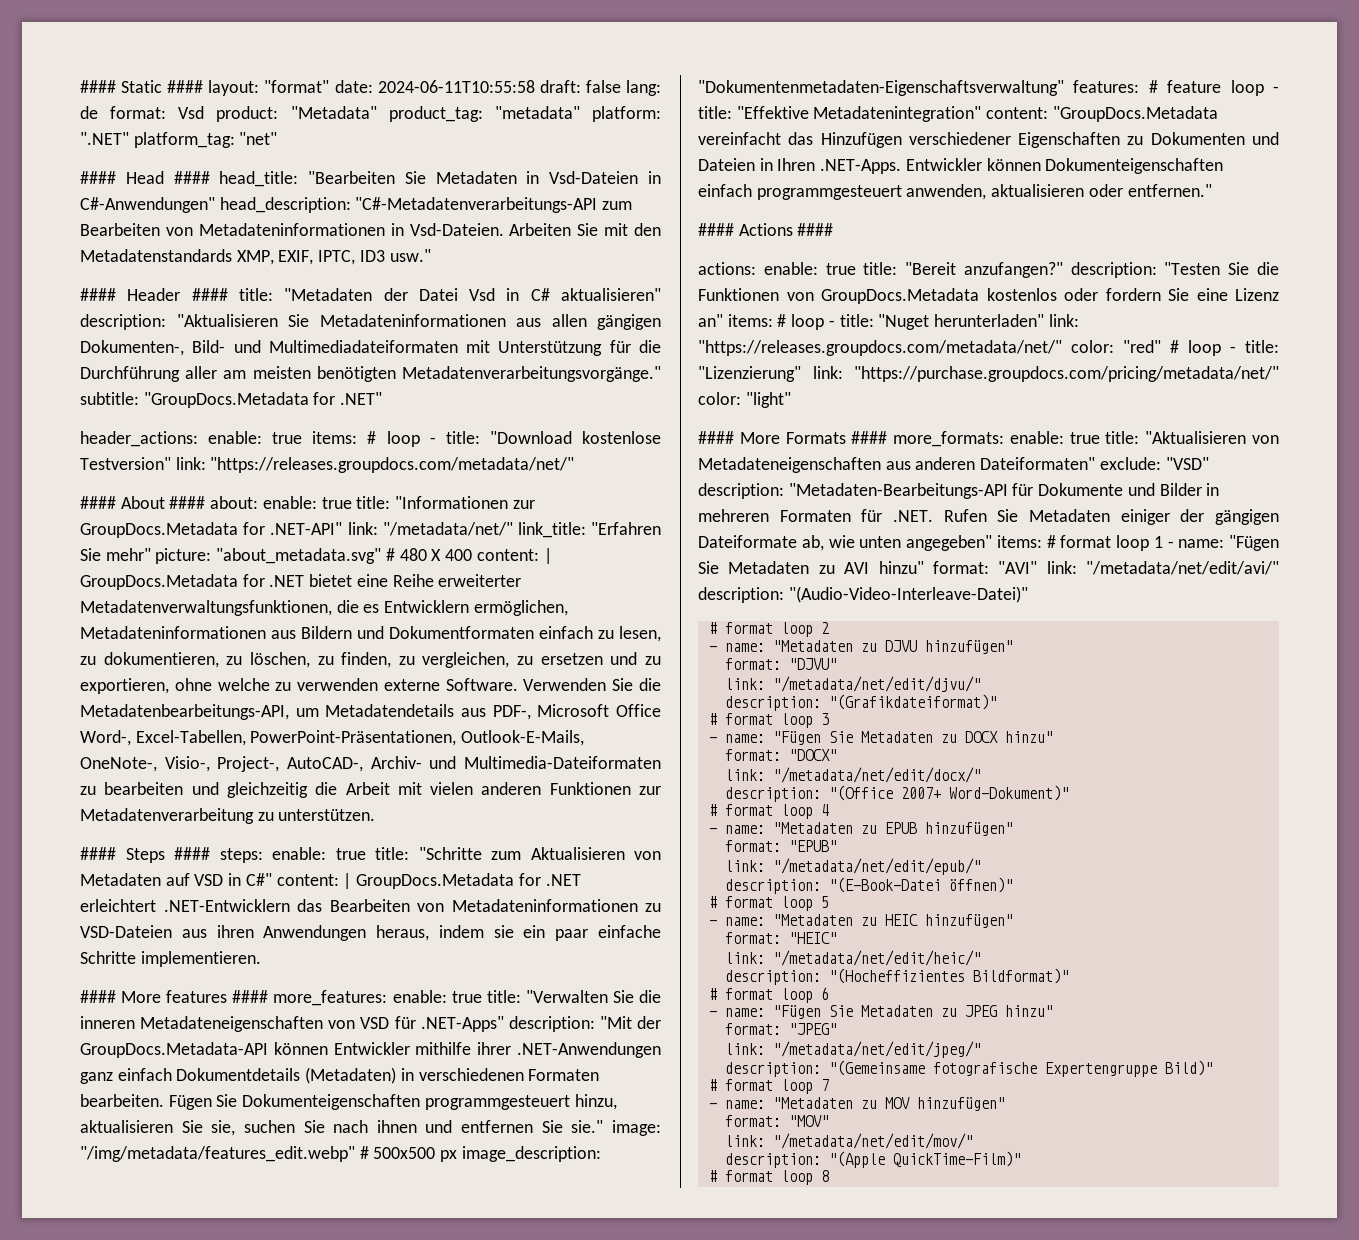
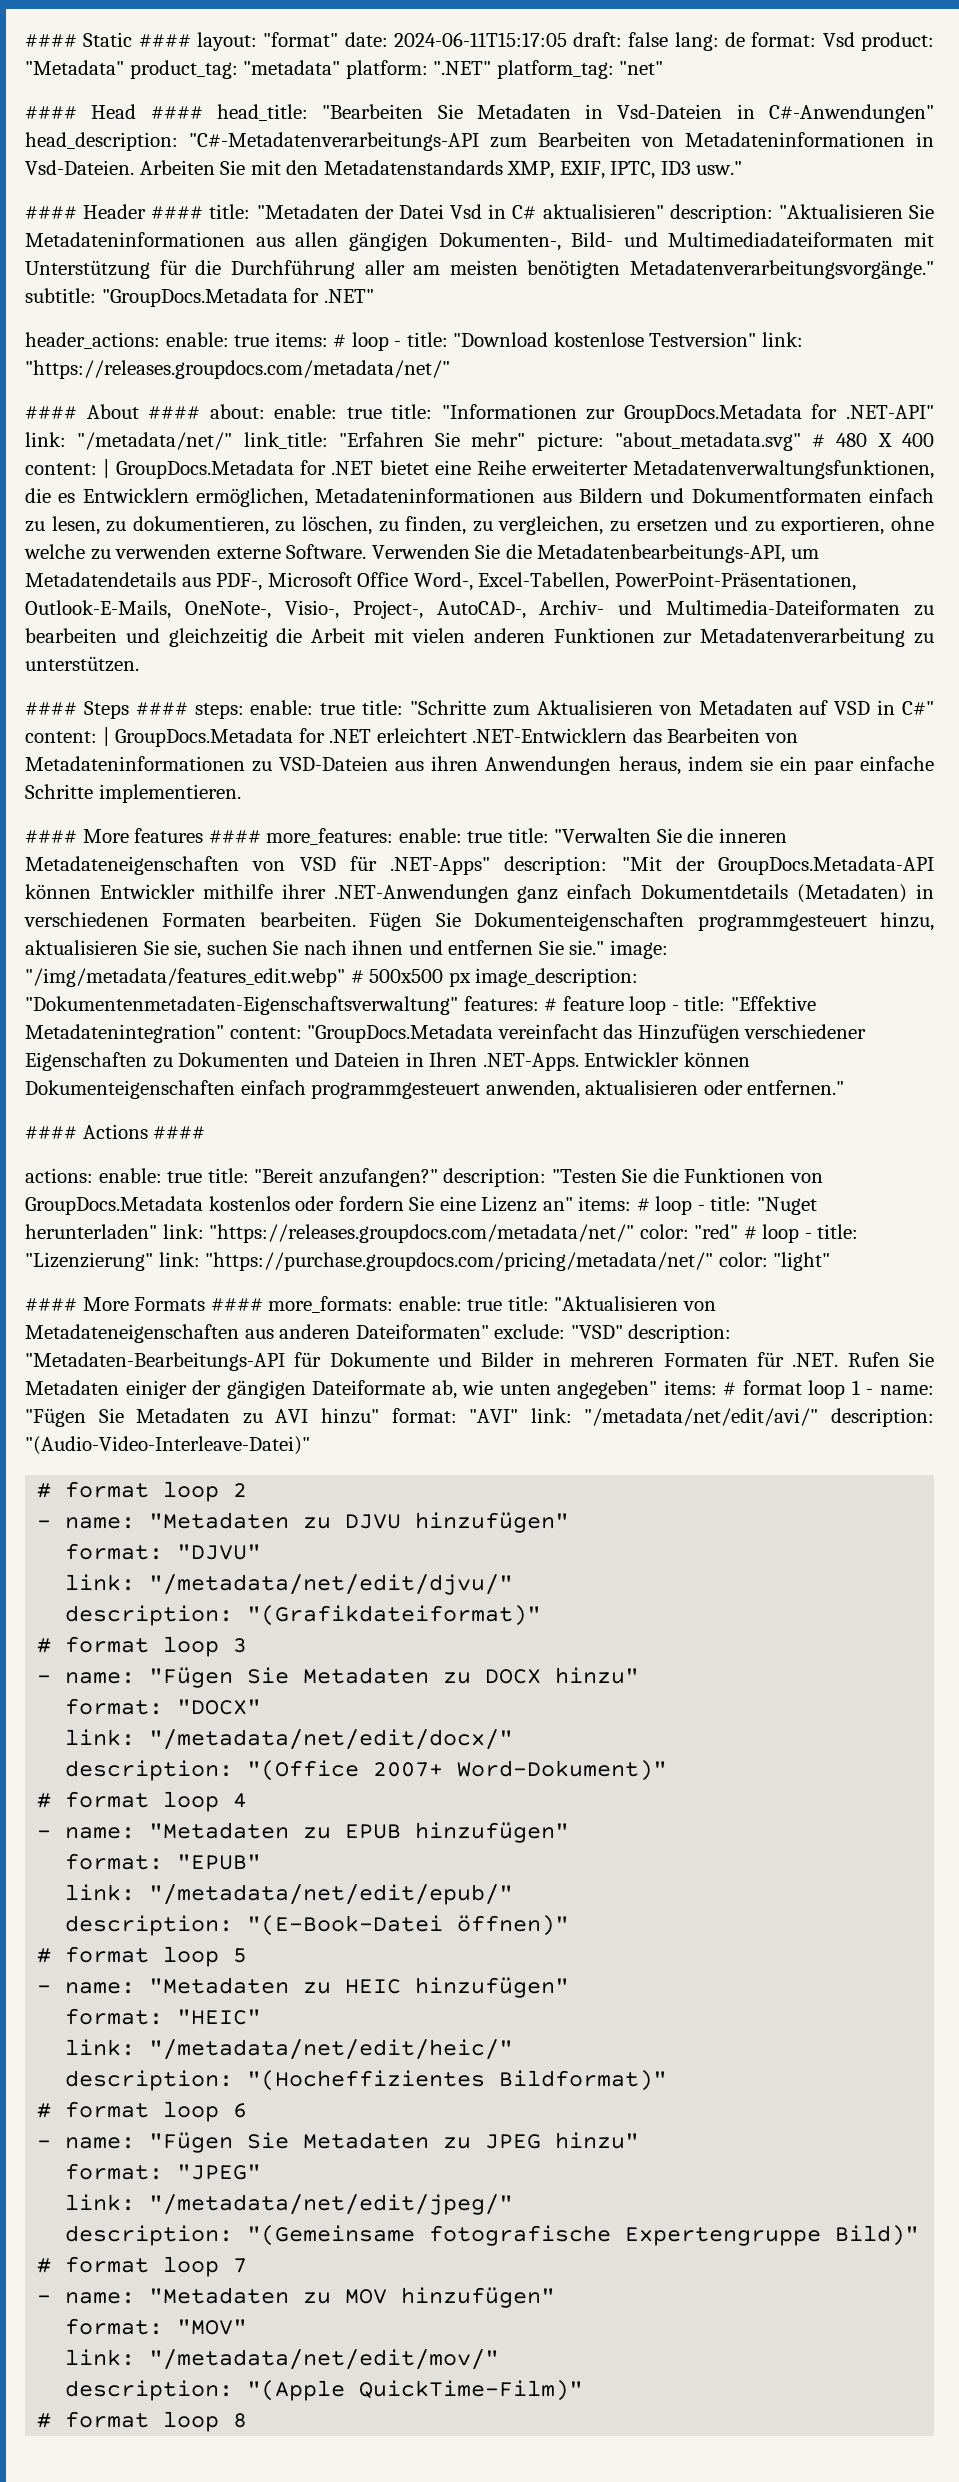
[377,80,535,93] 2024-06-11T10:55:58 -> [393,32,567,47] 2024-06-11T15:17:05

